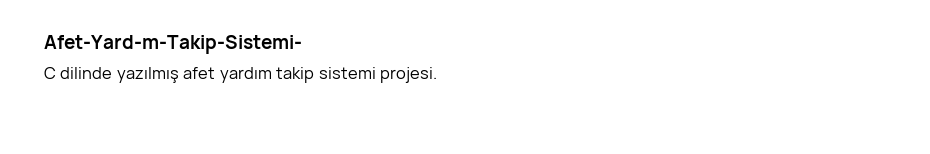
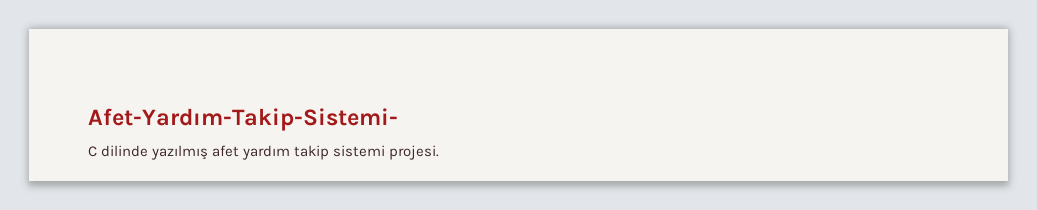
[44,35,302,54] Afet-Yard-m-Takip-Sistemi- -> [88,108,398,131] Afet-Yardım-Takip-Sistemi-

